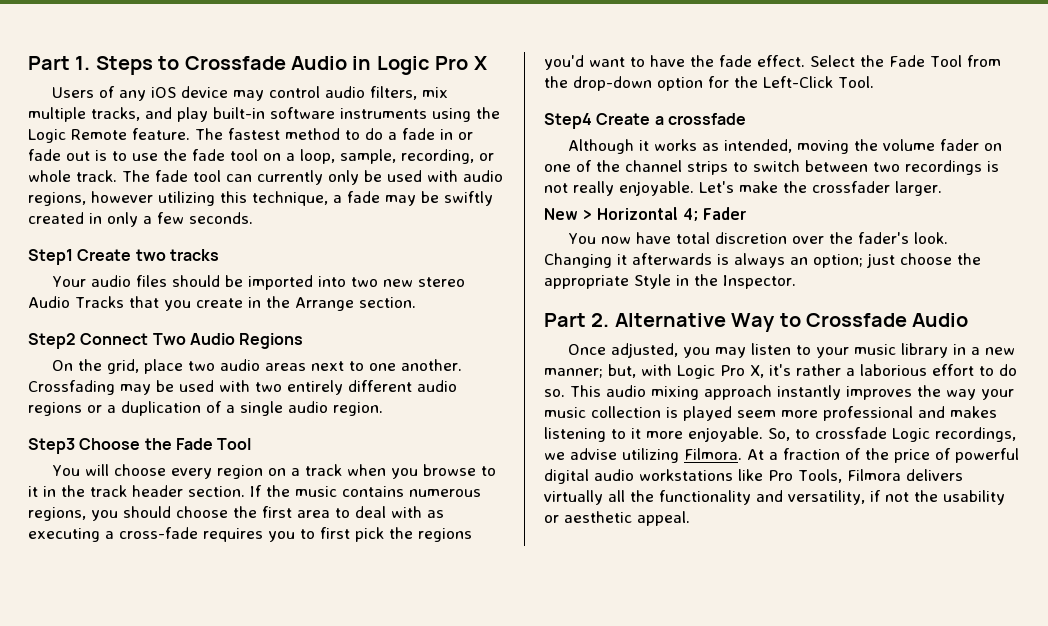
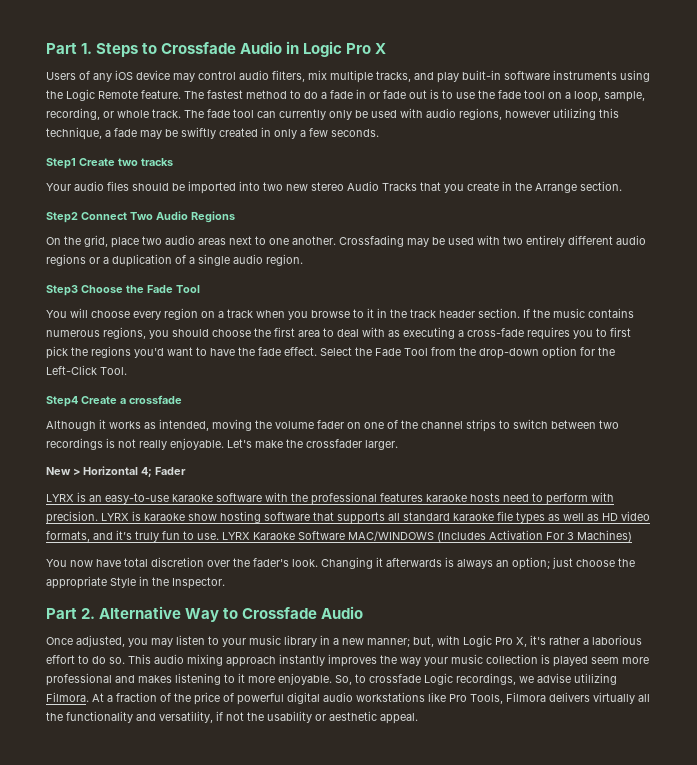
(747, 213) none -> [46,492,614,505] [46,511,650,524] [46,530,632,542] // LYRX is an easy-to-use karaoke software with the professional features karaoke hosts need to perform with precision. LYRX is karaoke show hosting software that supports all standard karaoke file types as well as HD video formats, and it’s truly fun to use. LYRX Karaoke Software MAC/WINDOWS (Includes Activation For 3 Machines)

